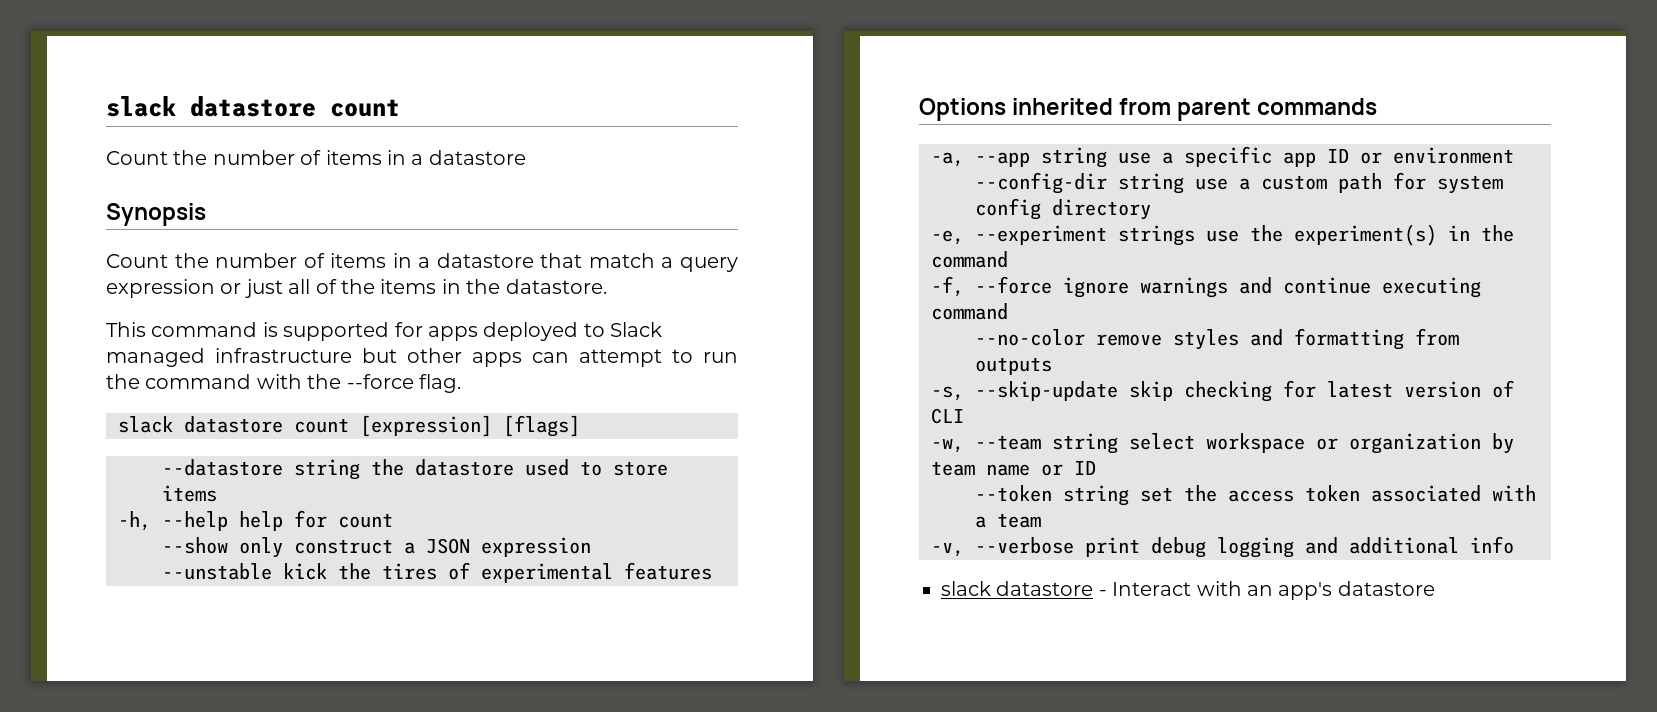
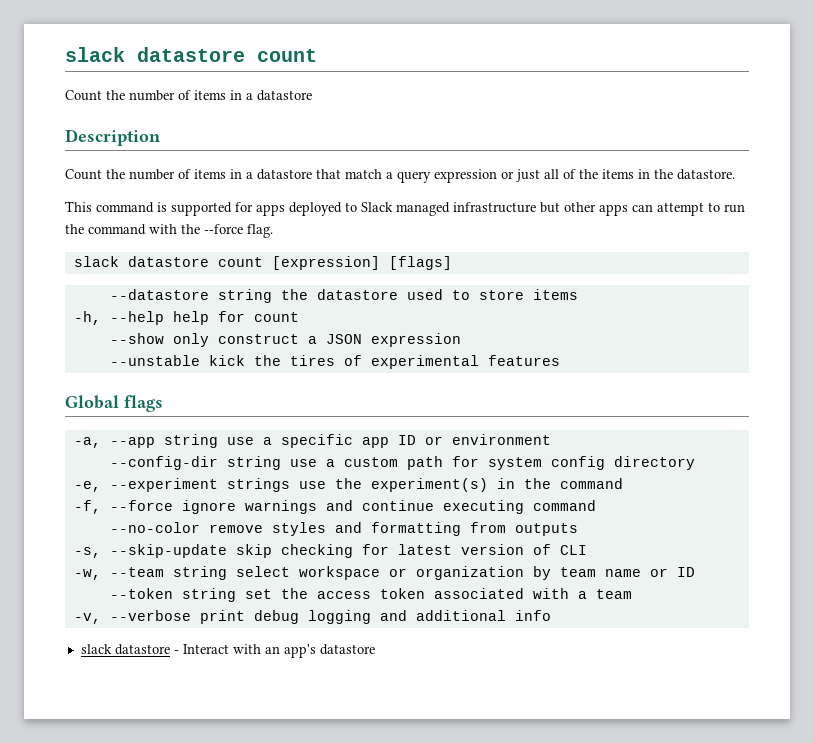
[106,203,206,226] Synopsis -> [65,129,160,146] Description
[919,98,1378,121] Options inherited from parent commands -> [65,395,163,412] Global flags

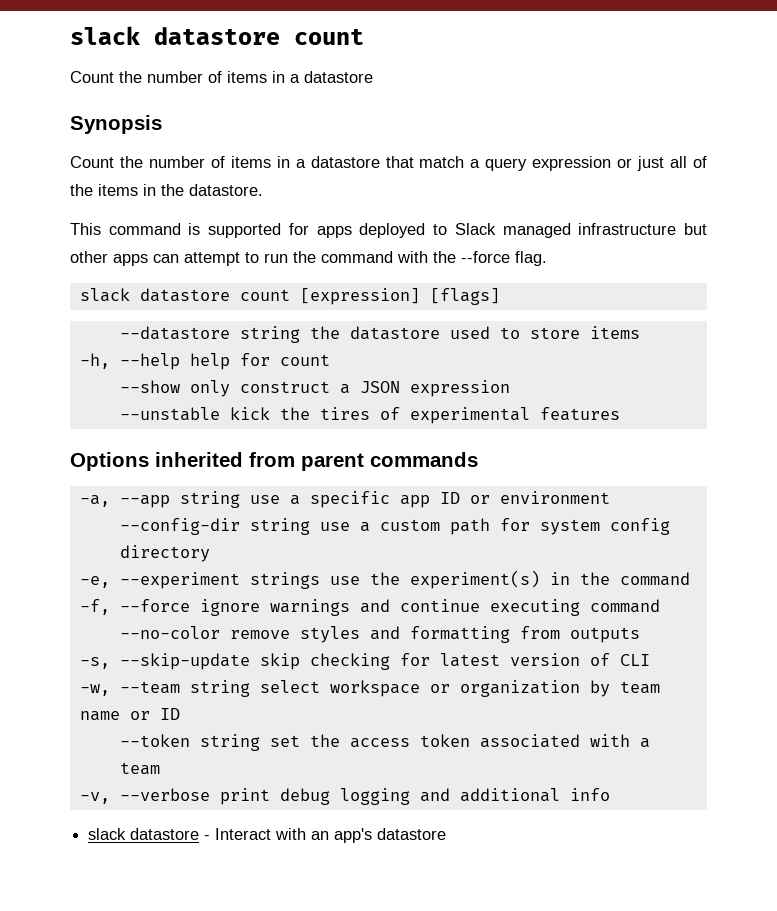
[65,129,160,146] Description -> [70,115,162,134] Synopsis
[65,395,163,412] Global flags -> [70,452,478,471] Options inherited from parent commands

